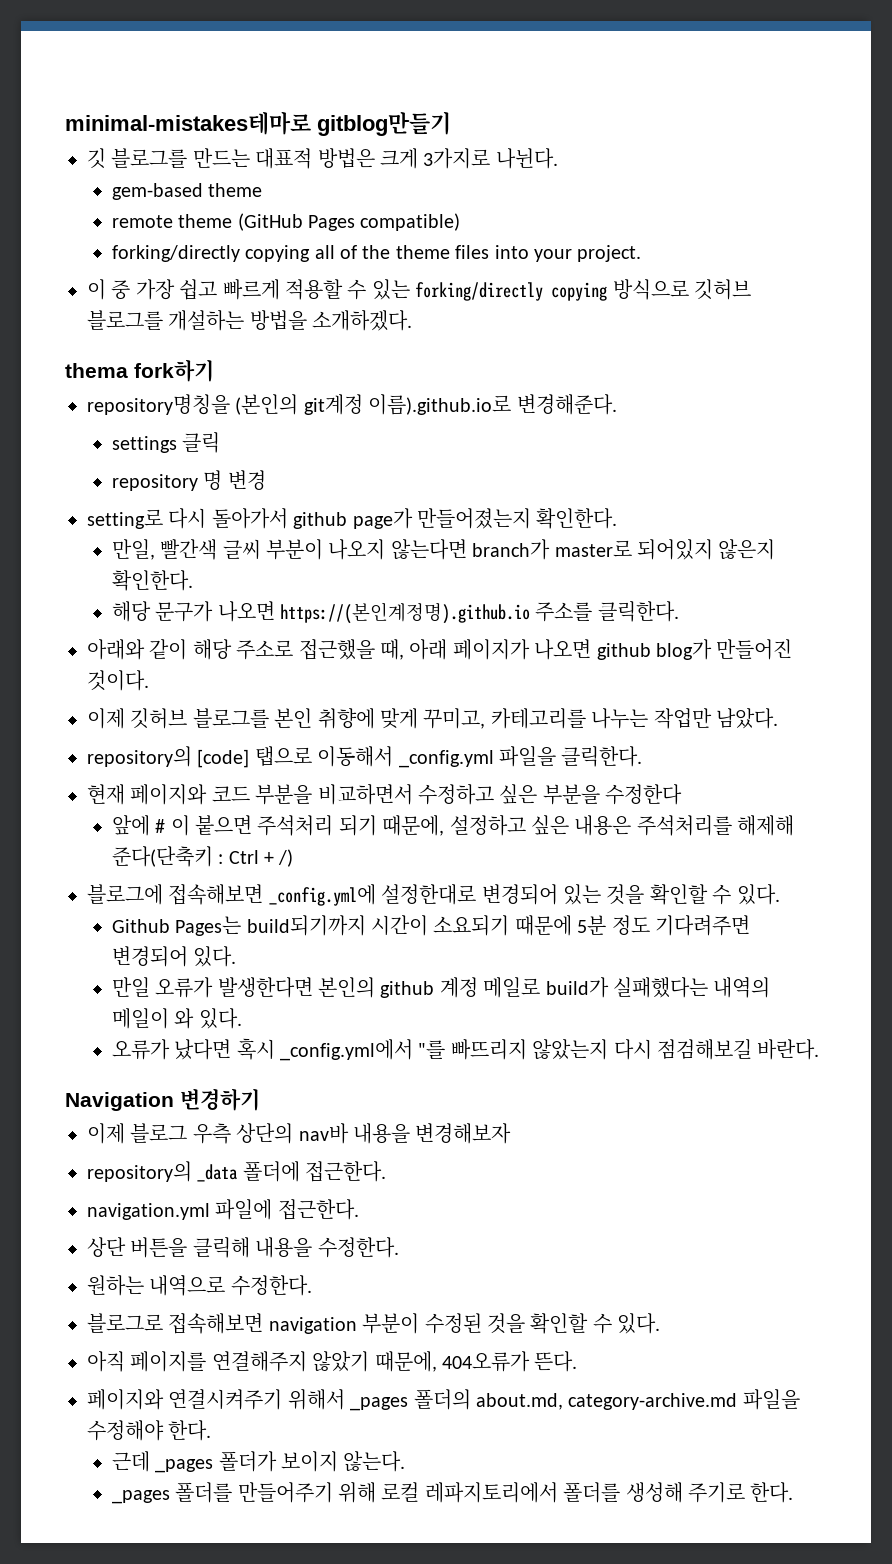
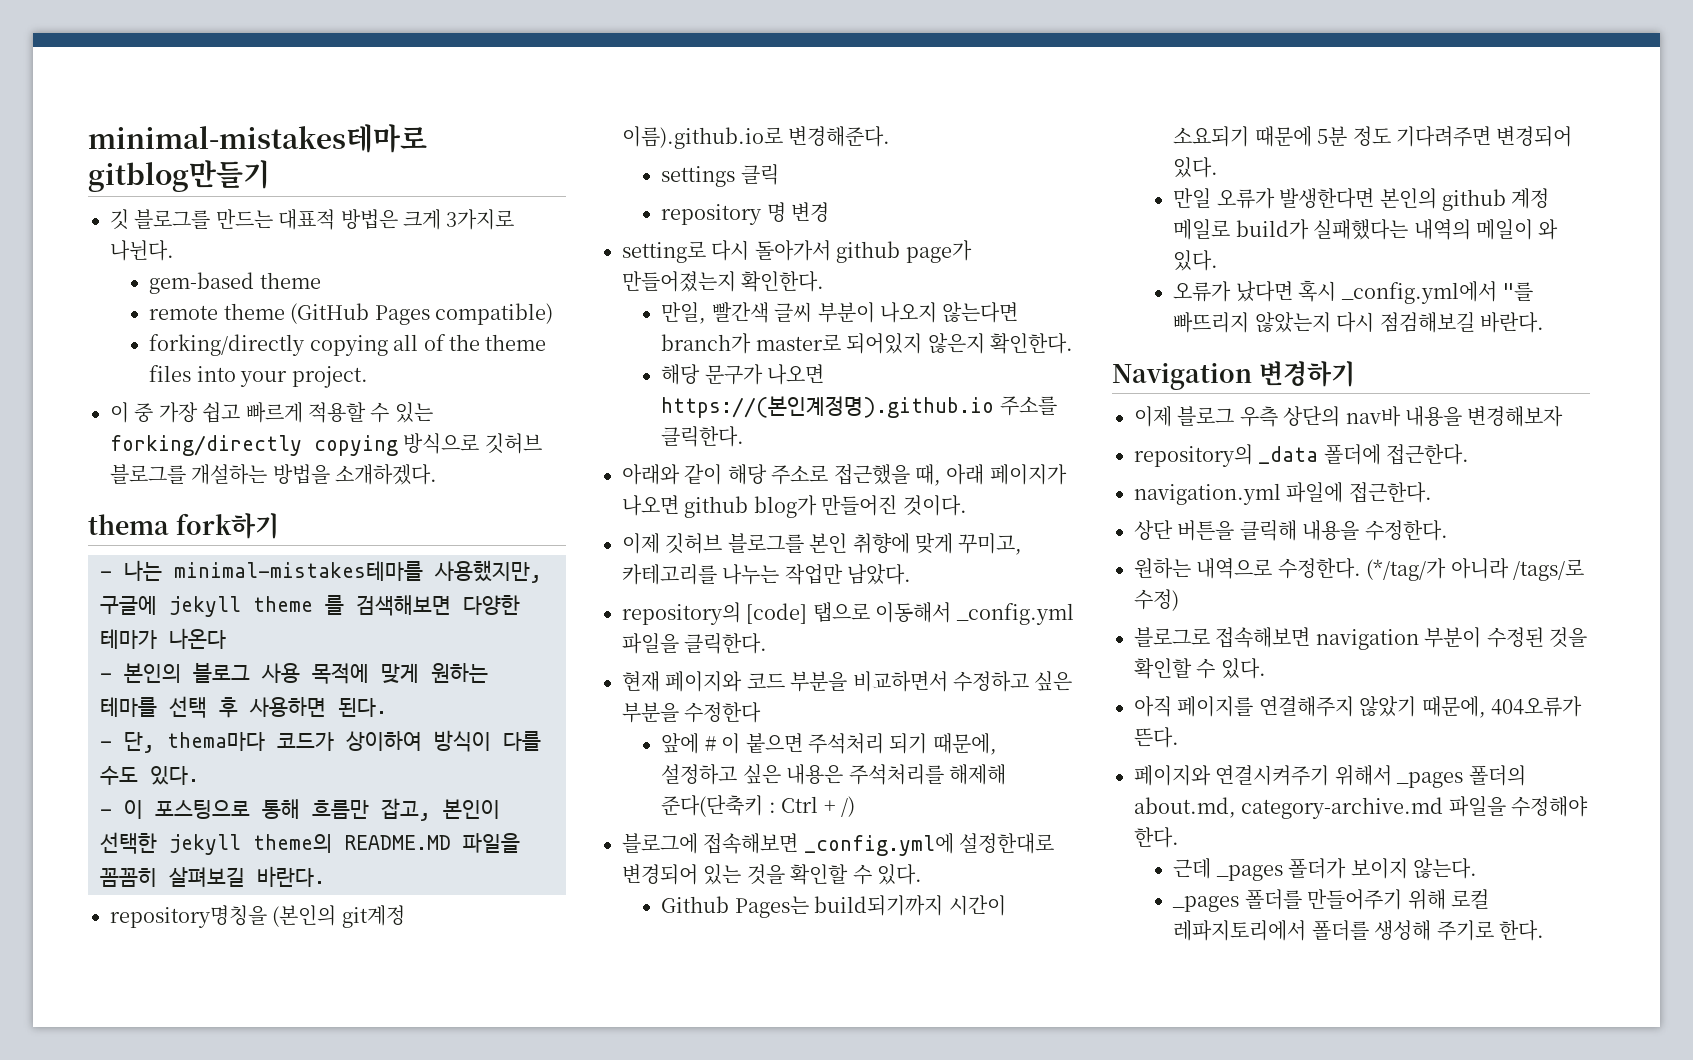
(214, 370) none -> [100,560,542,583] [100,595,520,617] [100,628,226,649] [100,662,488,684] [100,696,387,718] [100,730,541,753] [100,766,199,785] [100,798,500,821] [100,832,520,855] [100,866,325,887] // - 나는 minimal-mistakes테마를 사용했지만, 구글에 jekyll theme 를 검색해보면 다양한 테마가 나온다 // - 본인의 블로그 사용 목적에 맞게 원하는 테마를 선택 후 사용하면 된다. // - 단, thema마다 코드가 상이하여 방식이 다를 수도 있다. // - 이 포스팅으로 통해 흐름만 잡고, 본인이 선택한 jekyll theme의 README.MD 파일을 꼼꼼히 살펴보길 바란다.
(312, 1285) none -> [1366,558,1584,581] [1134,589,1179,611] (*/tag/가 아니라 /tags/로 수정)

